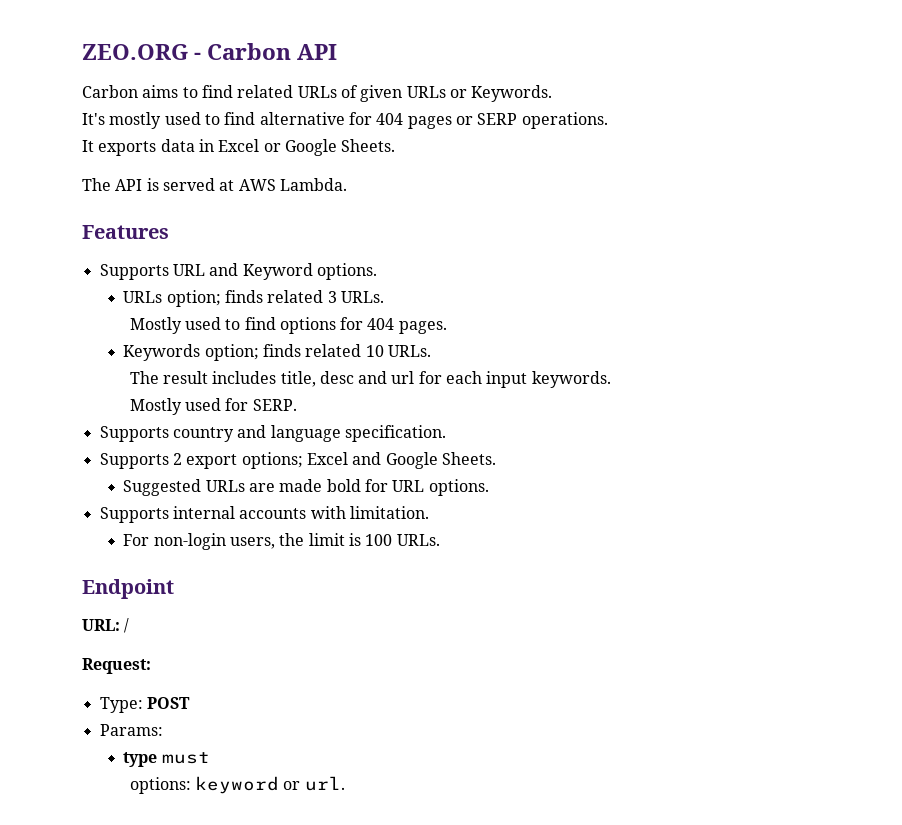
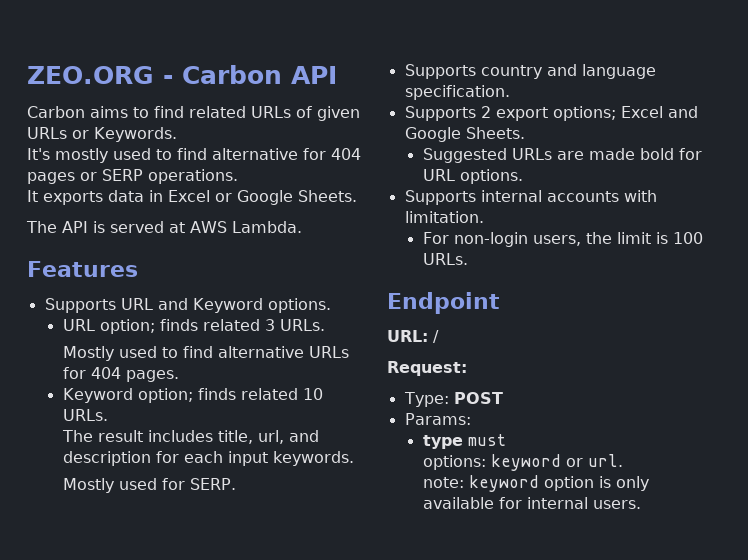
[123,291,163,303] URLs -> [62,319,95,331] URL
[279,317,336,334] options -> [217,346,349,358] alternative URLs
[123,344,201,361] Keywords -> [62,388,133,403] Keyword
[319,371,415,384] desc and url -> [257,430,319,444] [62,451,151,466] url, and description
(345, 783) none -> [422,475,649,492] [422,497,641,509] // note: keyword option is only available for internal users.

